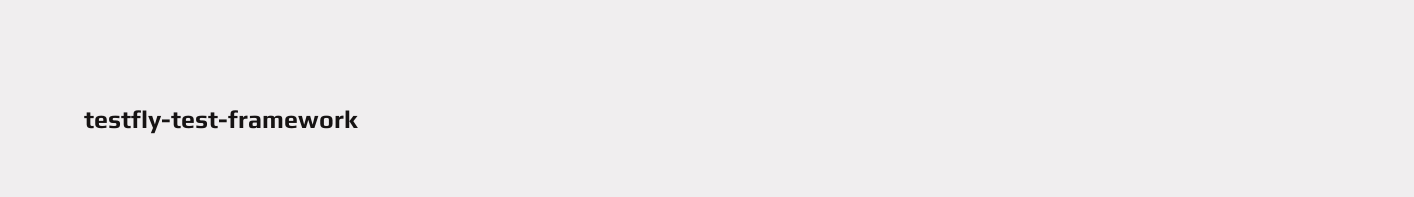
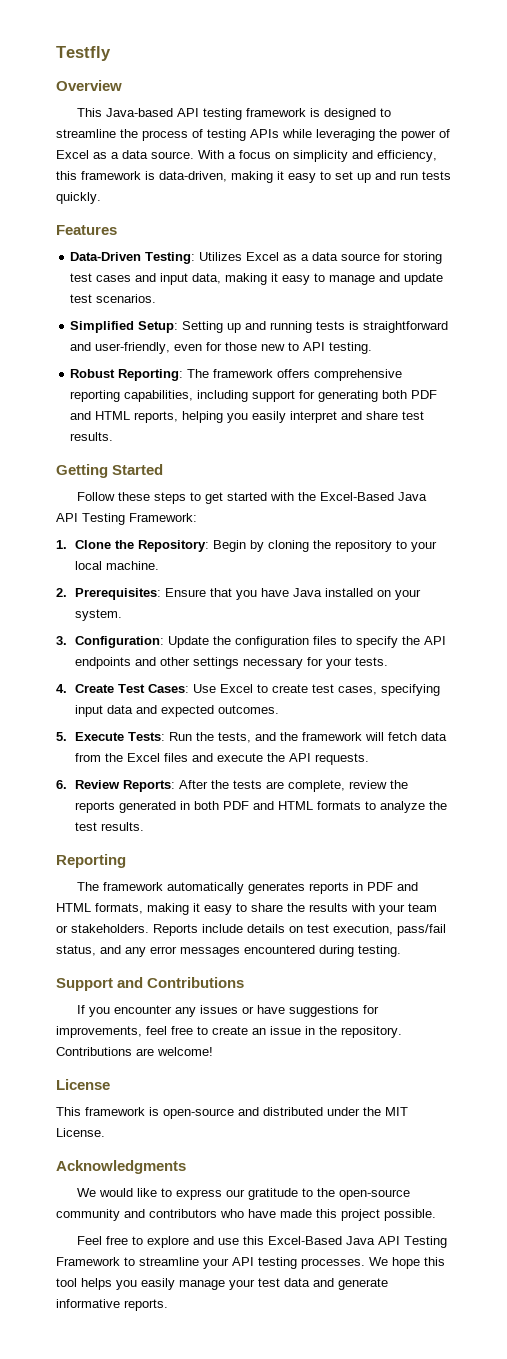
[84,110,358,134] testfly-test-framework -> [56,46,111,61] [56,80,122,91] [77,108,392,120] [56,129,450,141] [56,150,437,162] [56,171,451,183] [56,192,101,204] [56,225,117,235] [70,252,443,264] [70,273,444,285] [70,294,157,303] [70,321,449,333] [70,342,373,354] [70,369,403,381] [70,390,438,402] [70,411,425,423] [70,432,114,441] [56,464,164,478] [77,492,428,504] [56,513,197,525] [56,540,438,552] [75,561,160,570] [56,588,422,600] [75,609,123,621] [56,636,447,648] [75,657,389,669] [56,684,441,696] [75,705,280,717] [56,732,448,743] [75,753,370,765] [56,780,409,792] [75,801,448,813] [75,822,145,831] [56,854,126,868] [77,882,419,894] [56,903,437,915] [56,924,446,936] [56,945,401,957] [56,977,245,991] [77,1005,380,1017] [56,1026,402,1038] [56,1047,213,1056] [56,1079,110,1090] [56,1107,408,1119] [56,1128,105,1137] [56,1160,186,1174] [77,1188,411,1200] [56,1209,436,1221] [77,1236,448,1248] [56,1257,445,1269] [56,1278,388,1290] [56,1299,168,1311] Testfly // Overview // This Java-based API testing framework is designed to streamline the process of testing APIs while leveraging the power of Excel as a data source. With a focus on simplicity and efficiency, this framework is data-driven, making it easy to set up and run tests quickly. // Features // Data-Driven Testing: Utilizes Excel as a data source for storing test cases and input data, making it easy to manage and update test scenarios. // Simplified Setup: Setting up and running tests is straightforward and user-friendly, even for those new to API testing. // Robust Reporting: The framework offers comprehensive reporting capabilities, including support for generating both PDF and HTML reports, helping you easily interpret and share test results. // Getting Started // Follow these steps to get started with the Excel-Based Java API Testing Framework: // 1. Clone the Repository: Begin by cloning the repository to your local machine. // 2. Prerequisites: Ensure that you have Java installed on your system. // 3. Configuration: Update the configuration files to specify the API endpoints and other settings necessary for your tests. // 4. Create Test Cases: Use Excel to create test cases, specifying input data and expected outcomes. // 5. Execute Tests: Run the tests, and the framework will fetch data from the Excel files and execute the API requests. // 6. Review Reports: After the tests are complete, review the reports generated in both PDF and HTML formats to analyze the test results. // Reporting // The framework automatically generates reports in PDF and HTML formats, making it easy to share the results with your team or stakeholders. Reports include details on test execution, pass/fail status, and any error messages encountered during testing. // Support and Contributions // If you encounter any issues or have suggestions for improvements, feel free to create an issue in the repository. Contributions are welcome! // License // This framework is open-source and distributed under the MIT License. // Acknowledgments // We would like to express our gratitude to the open-source community and contributors who have made this project possible. // Feel free to explore and use this Excel-Based Java API Testing Framework to streamline your API testing processes. We hope this tool helps you easily manage your test data and generate informative reports.

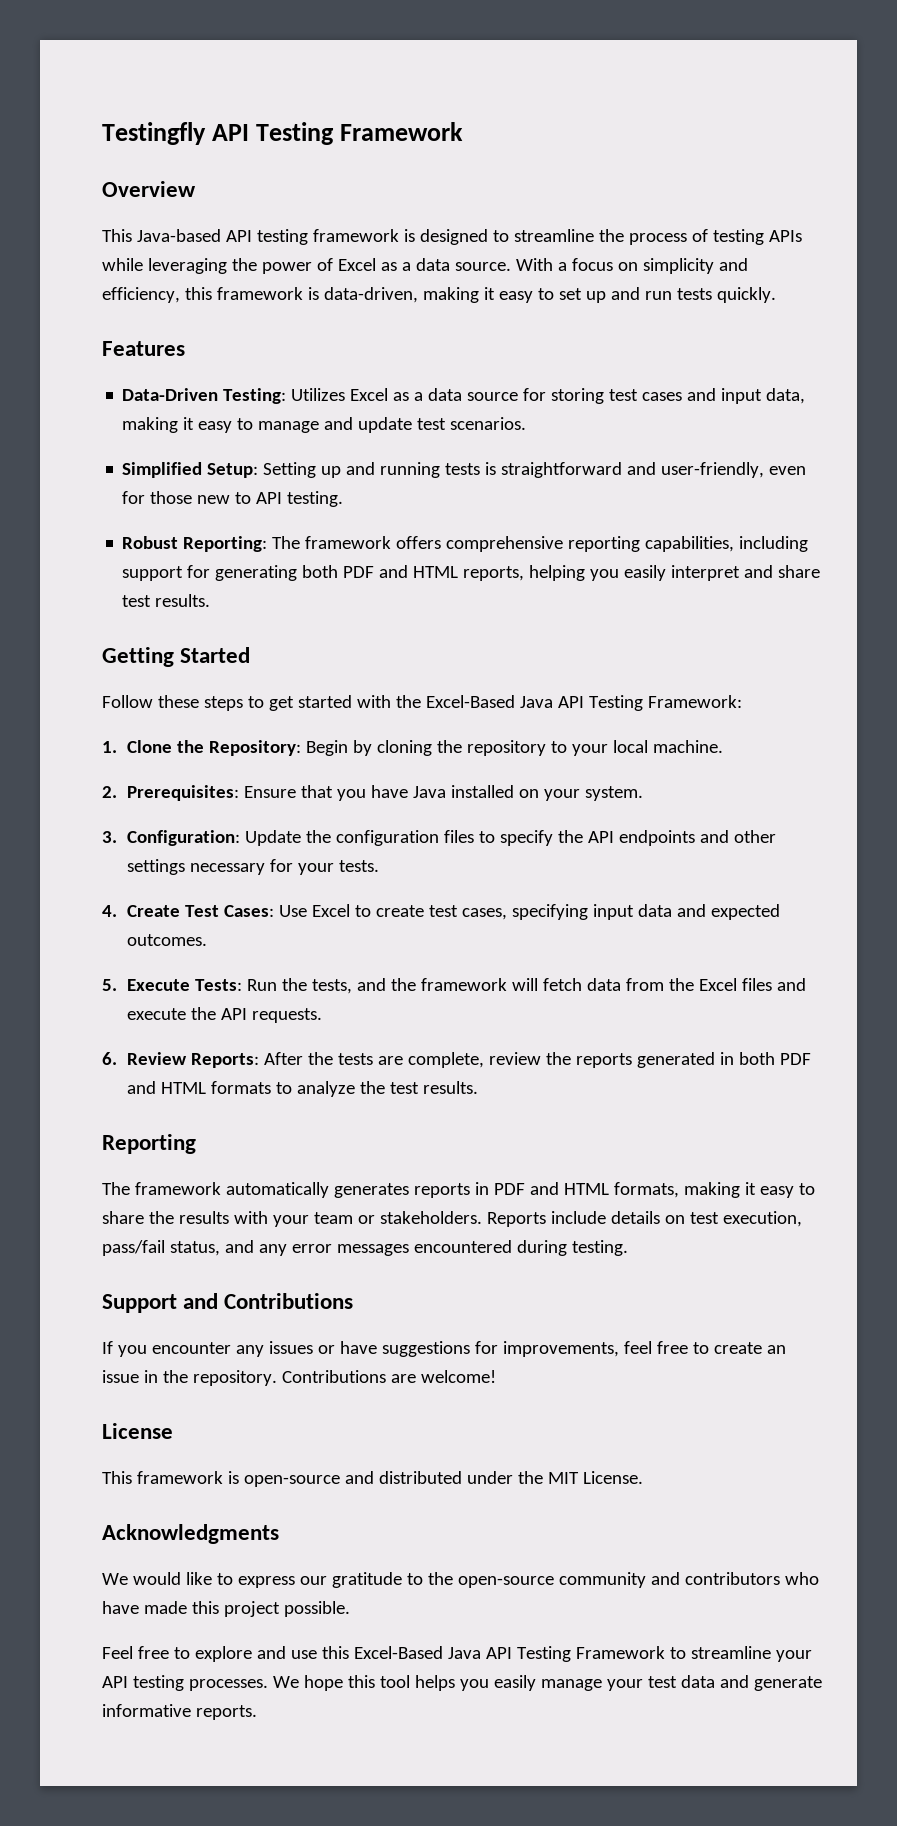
[56,46,111,61] Testfly -> [102,122,464,145] Testingfly API Testing Framework

